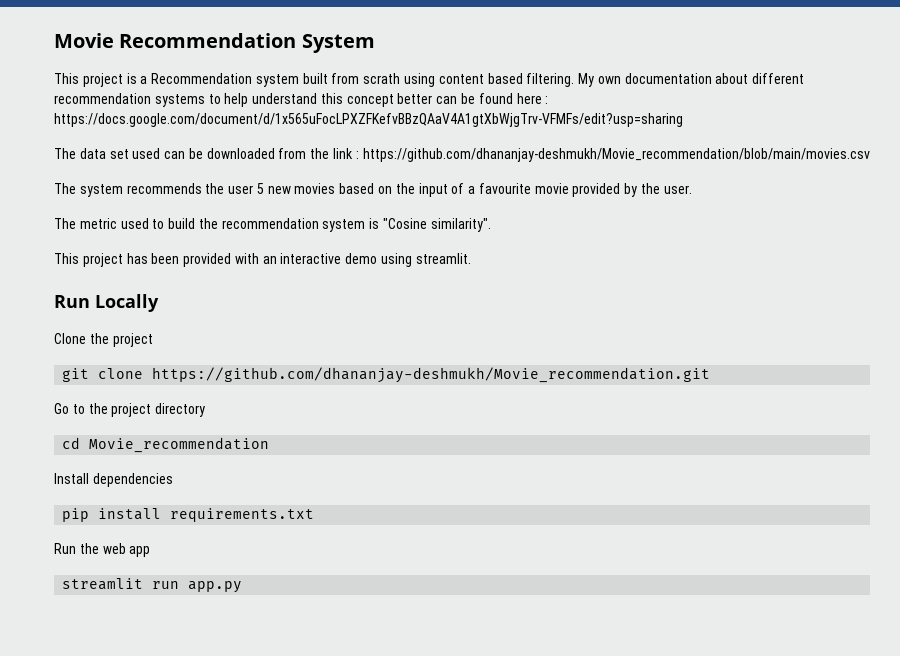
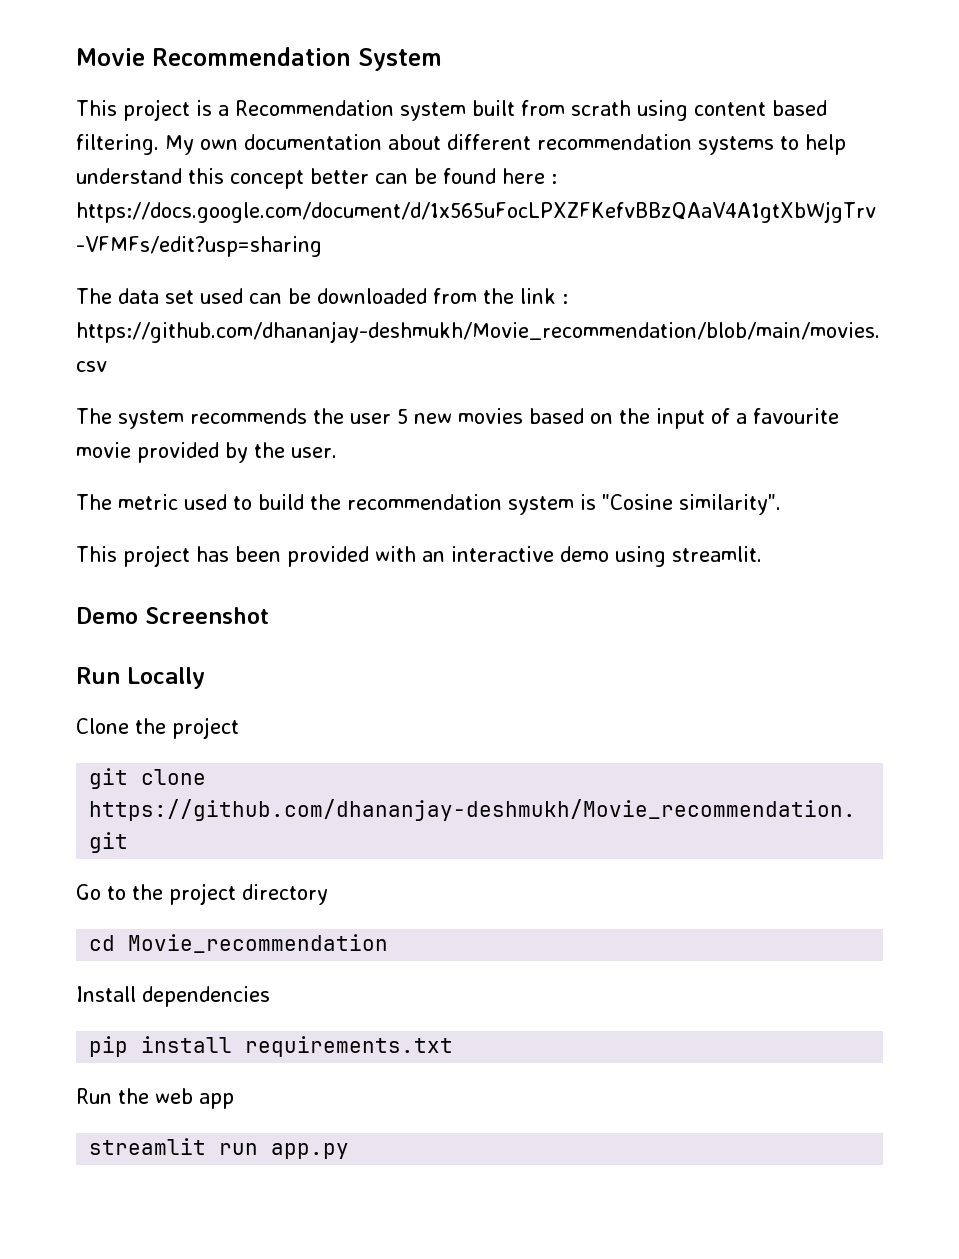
(471, 258) none -> [76,607,269,624] // Demo Screenshot

